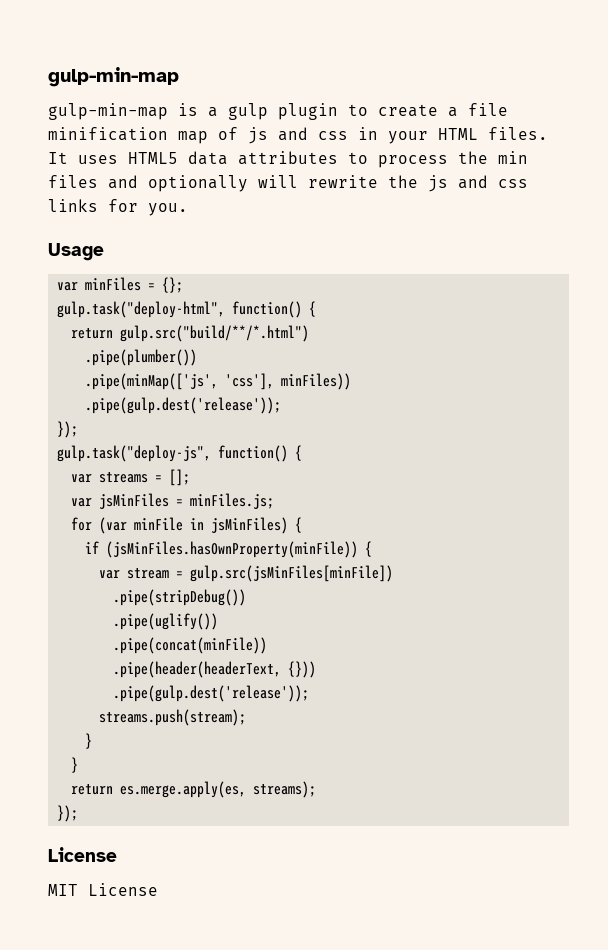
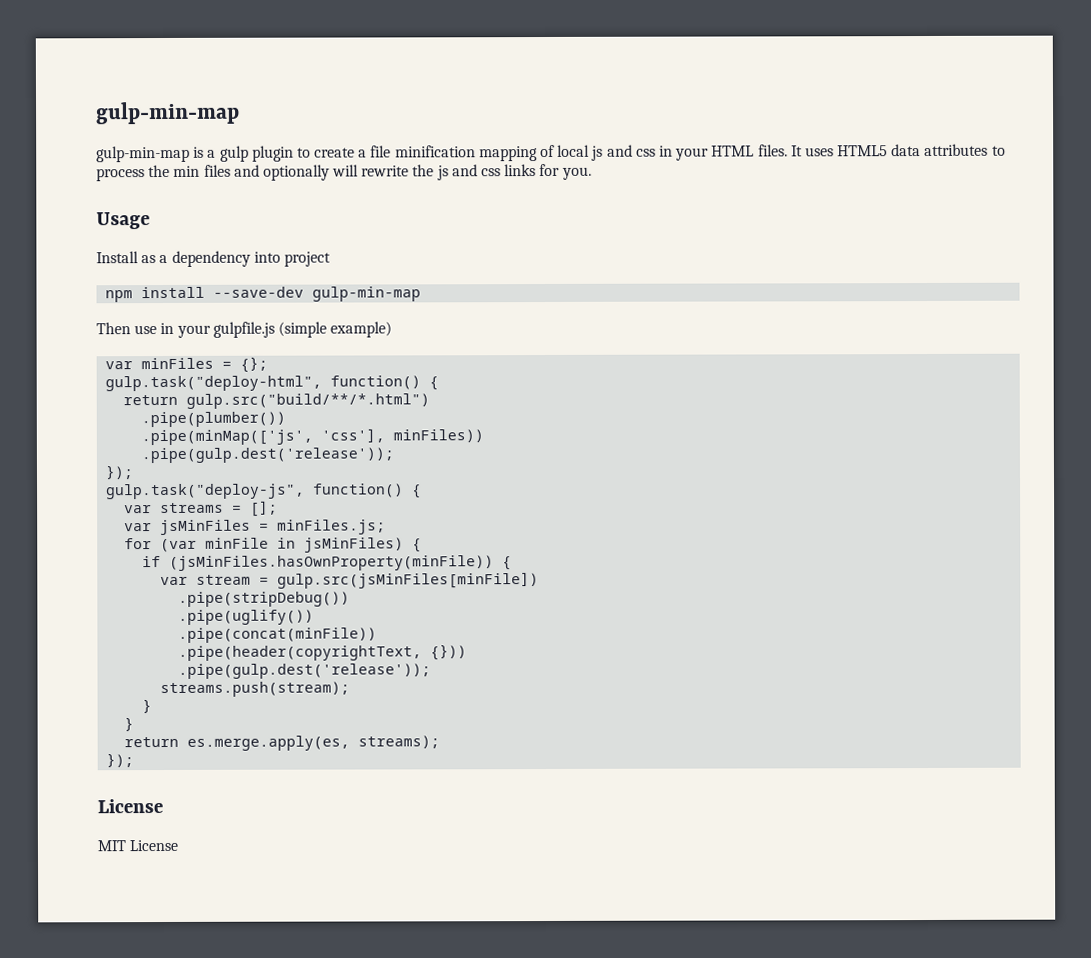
[178,127,238,144] map of -> [478,144,591,162] mapping of local
(104, 252) none -> [96,250,331,267] [105,286,422,303] [96,321,393,338] // Install as a dependency into project // npm install --save-dev gulp-min-map // Then use in your gulpfile.js (simple example)
[113,661,282,678] .pipe(header(headerText, -> [178,645,423,661] .pipe(header(copyrightText,

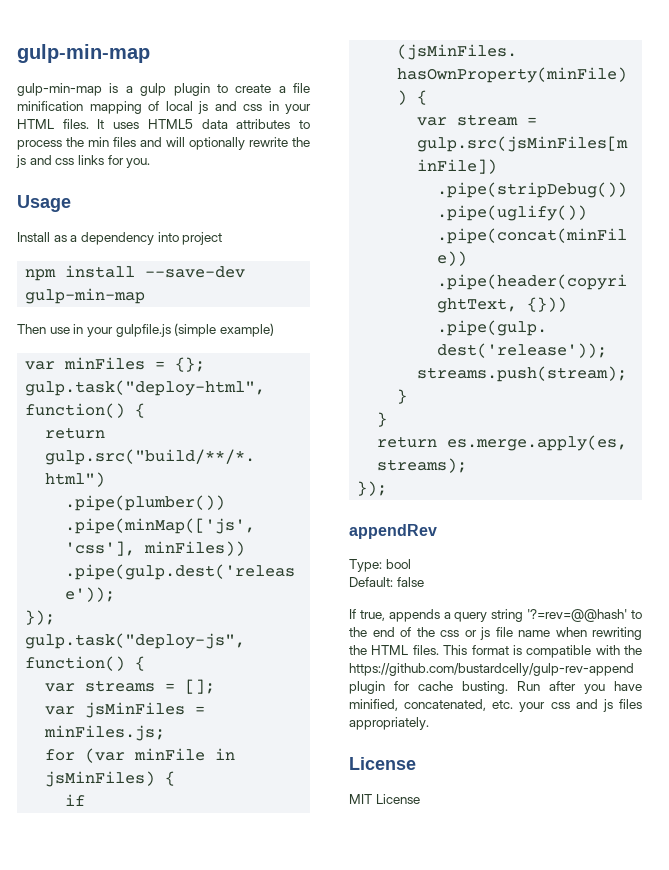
[262,164,360,181] optionally will -> [166,137,245,150] will optionally
(135, 760) none -> [349,524,437,539] [349,559,411,572] [349,577,424,587] [349,609,642,622] [349,627,642,640] [349,645,642,658] [349,663,634,676] [349,681,642,694] [349,699,642,712] [349,717,429,730] // appendRev // Type: bool // Default: false // If true, appends a query string '?=rev=@@hash' to the end of the css or js file name when rewriting the HTML files. This format is compatible with the https://github.com/bustardcelly/gulp-rev-append plugin for cache busting. Run after you have minified, concatenated, etc. your css and js files appropriately.

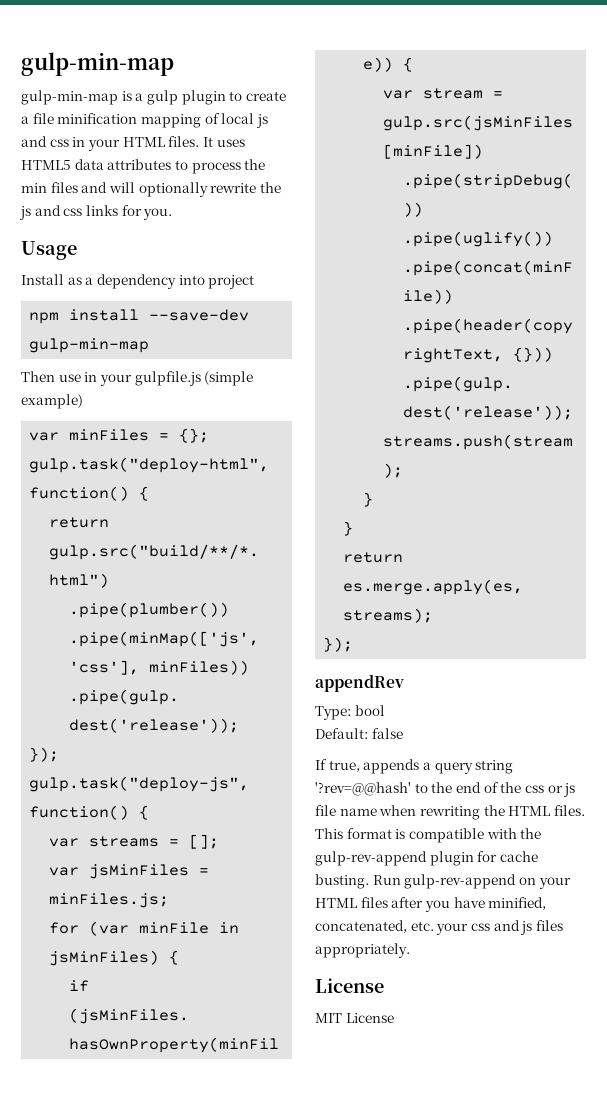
[527,609,628,622] '?=rev=@@hash' -> [315,782,411,796] '?rev=@@hash'
[349,663,634,676] https://github.com/bustardcelly/gulp-rev-append -> [315,851,427,866] gulp-rev-append
(540, 686) none -> [404,874,571,889] [315,897,388,908] gulp-rev-append on your HTML files

